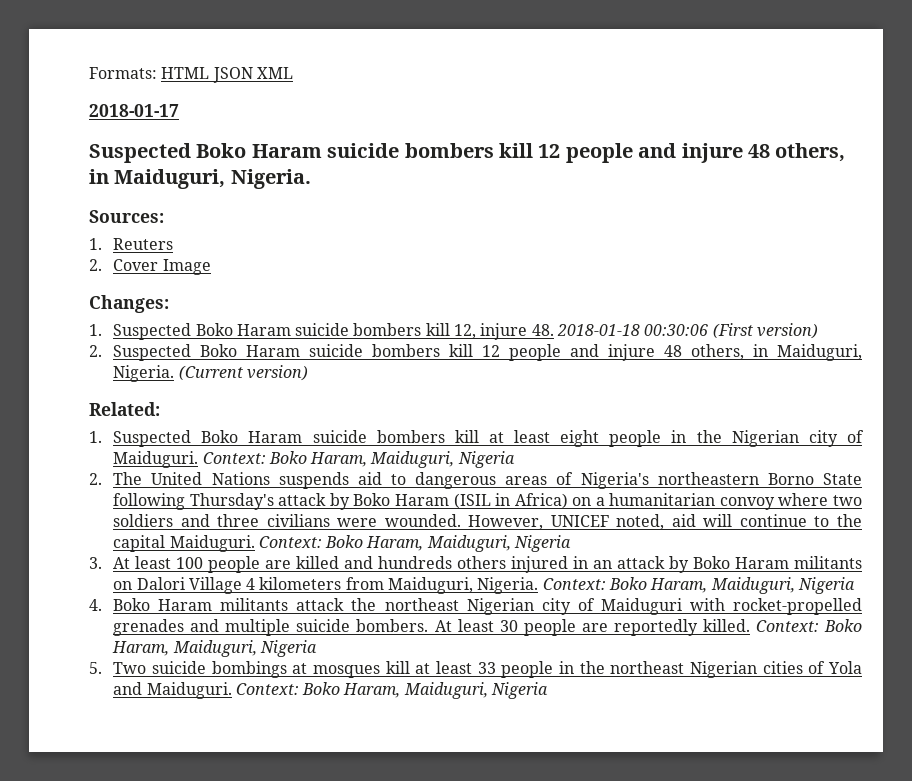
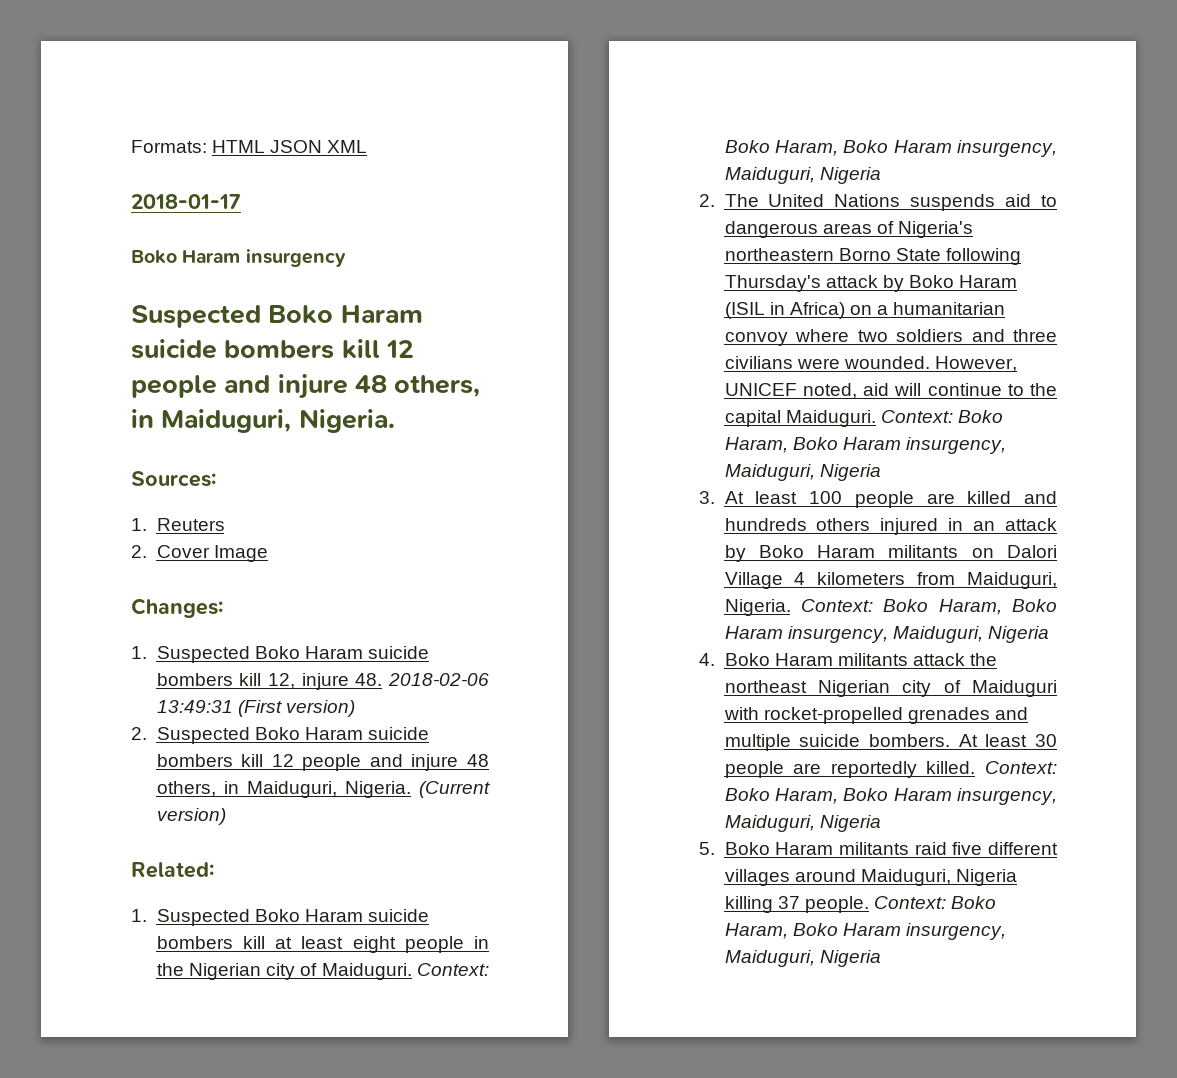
(179, 110) none -> [131,249,346,267] // Boko Haram insurgency
[557,324,709,336] 2018-01-18 00:30:06 -> [388,673,490,686] [156,700,233,713] 2018-02-06 13:49:31
(368, 459) none -> [843,140,1057,157] Boko Haram insurgency,
(424, 543) none -> [792,437,1006,454] Boko Haram insurgency,
(708, 585) none -> [1012,599,1057,612] [724,626,888,643] Boko Haram insurgency,
(170, 648) none -> [843,788,1057,805] Boko Haram insurgency,
[113,661,863,678] [113,682,401,699] Two suicide bombings at mosques kill at least 33 people in the northeast Nigerian cities of Yola and Maiduguri. Context: Boko Haram, -> [724,842,1058,855] [724,869,1017,886] [724,896,997,913] [724,923,1006,940] Boko Haram militants raid five different villages around Maiduguri, Nigeria killing 37 people. Context: Boko Haram, Boko Haram insurgency,

